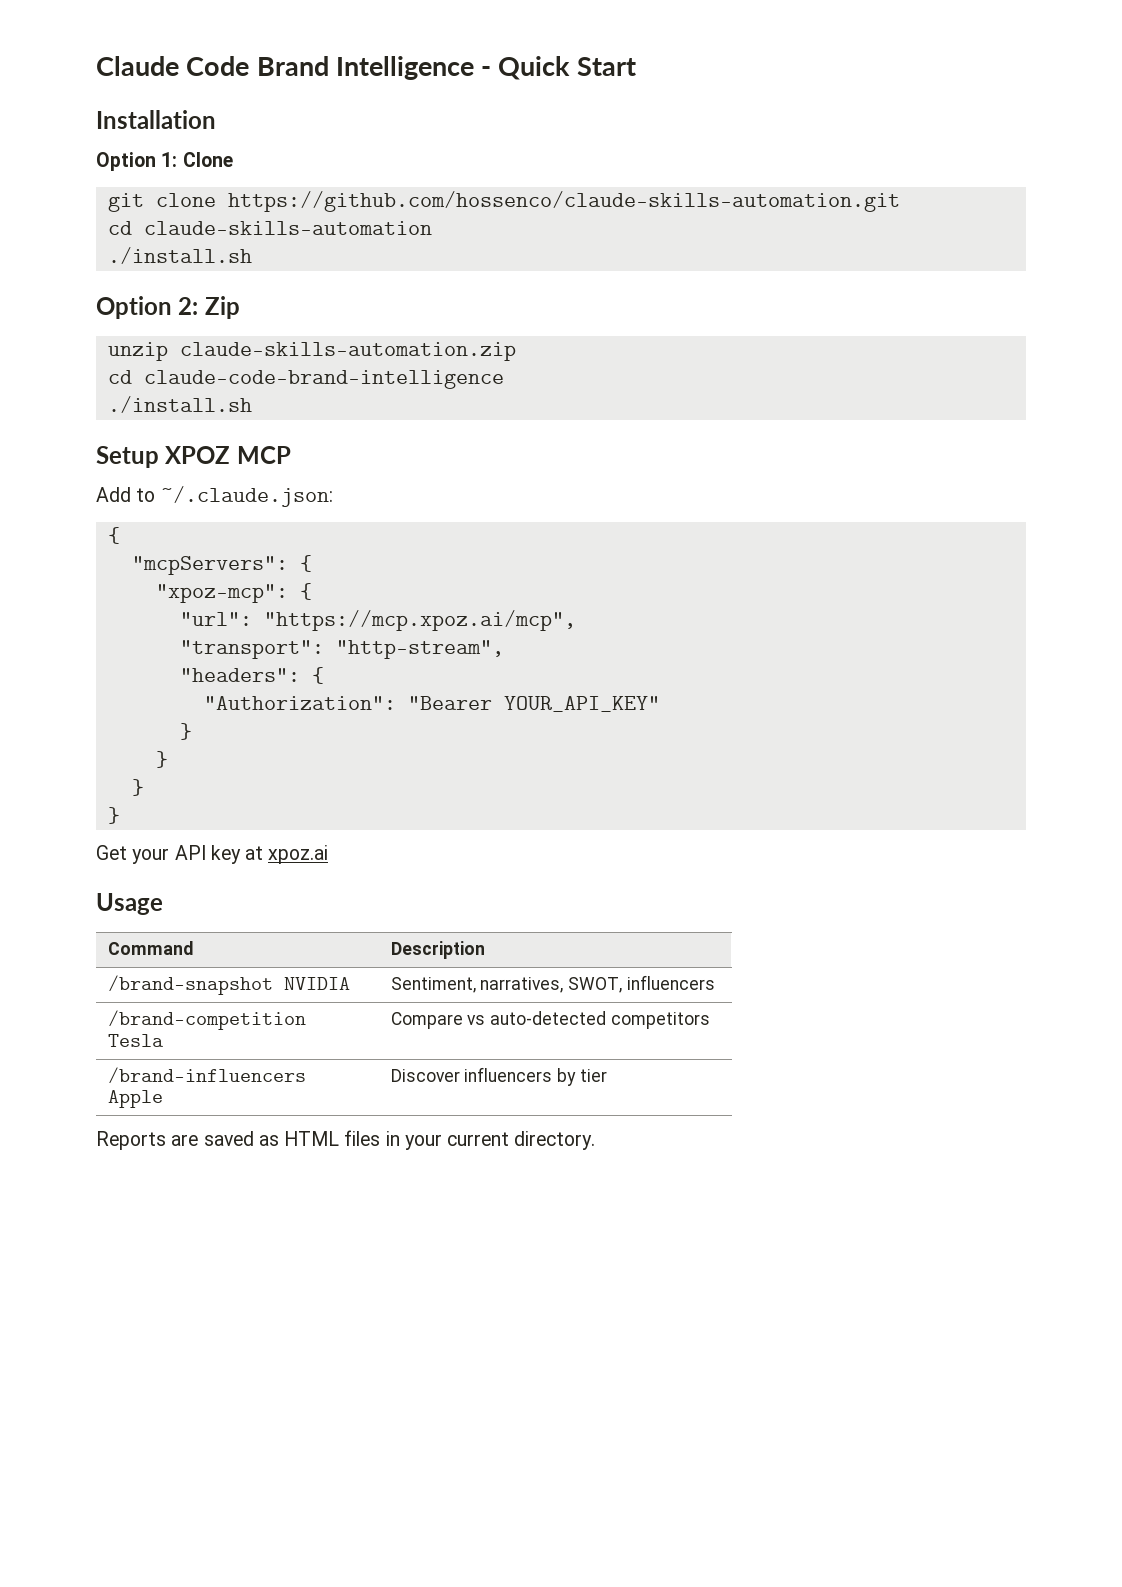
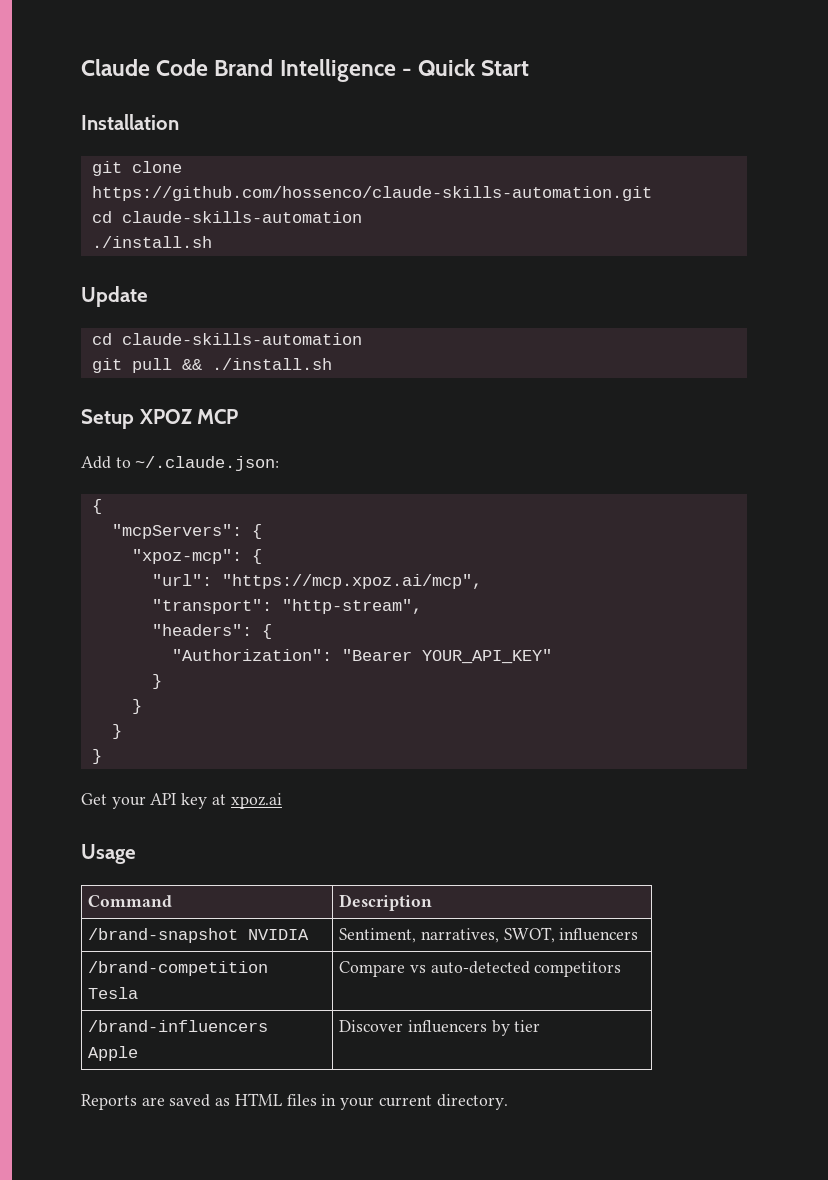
[96,152,233,171] // Option 1: Clone -> (179, 122) none
[96,296,240,319] [107,342,516,361] [107,370,504,389] Option 2: Zip // unzip claude-skills-automation.zip // cd claude-code-brand-intelligence // -> [81,286,148,307] [91,333,362,345] [91,358,202,373] Update // cd claude-skills-automation // git pull &&

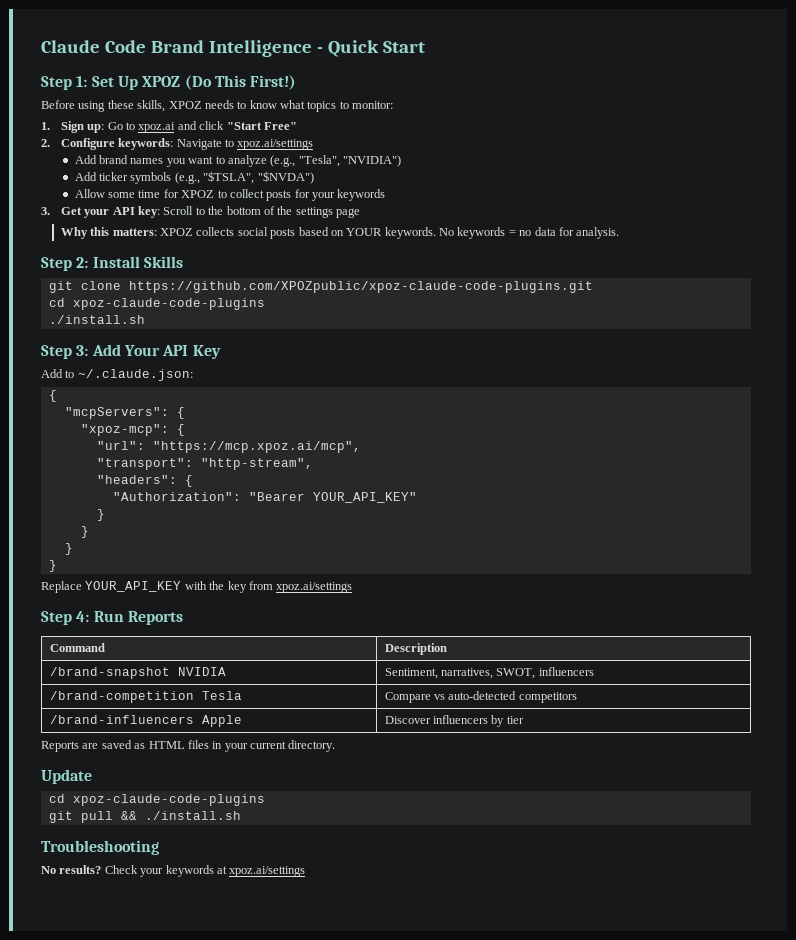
[81,114,179,130] Installation -> [41,75,297,90] [41,100,394,112] [41,121,297,133] [41,138,314,150] [74,155,402,167] [74,171,314,184] [74,189,386,201] [41,206,361,218] [60,227,620,239] [41,256,183,271] Step 1: Set Up XPOZ (Do This First!) // Before using these skills, XPOZ needs to know what topics to monitor: // 1. Sign up: Go to xpoz.ai and click "Start Free" // 2. Configure keywords: Navigate to xpoz.ai/settings // Add brand names you want to analyze (e.g., "Tesla", "NVIDIA") // Add ticker symbols (e.g., "$TSLA", "$NVDA") // Allow some time for XPOZ to collect posts for your keywords // 3. Get your API key: Scroll to the bottom of the settings page // Why this matters: XPOZ collects social posts based on YOUR keywords. No keywords = no data for analysis. // Step 2: Install Skills
[91,186,652,201] [91,211,362,223] [91,236,212,248] [81,286,148,307] [91,333,362,345] [91,358,332,373] [81,409,239,429] https://github.com/hossenco/claude-skills-automation.git // cd claude-skills-automation // ./install.sh // Update // cd claude-skills-automation // git pull && ./install.sh // Setup XPOZ MCP -> [128,281,593,293] [48,298,265,310] [48,315,145,324] [41,344,221,359] https://github.com/XPOZpublic/xpoz-claude-code-plugins.git // cd xpoz-claude-code-plugins // ./install.sh // Step 3: Add Your API Key
[81,793,282,809] [81,844,136,864] Get your API key at xpoz.ai // Usage -> [41,581,353,593] [41,611,183,625] Replace YOUR_API_KEY with the key from xpoz.ai/settings // Step 4: Run Reports
(508, 1102) none -> [41,769,92,784] [48,794,265,806] [48,811,241,823] [41,840,159,855] [41,865,306,877] // Update // cd xpoz-claude-code-plugins // git pull && ./install.sh // Troubleshooting // No results? Check your keywords at xpoz.ai/settings

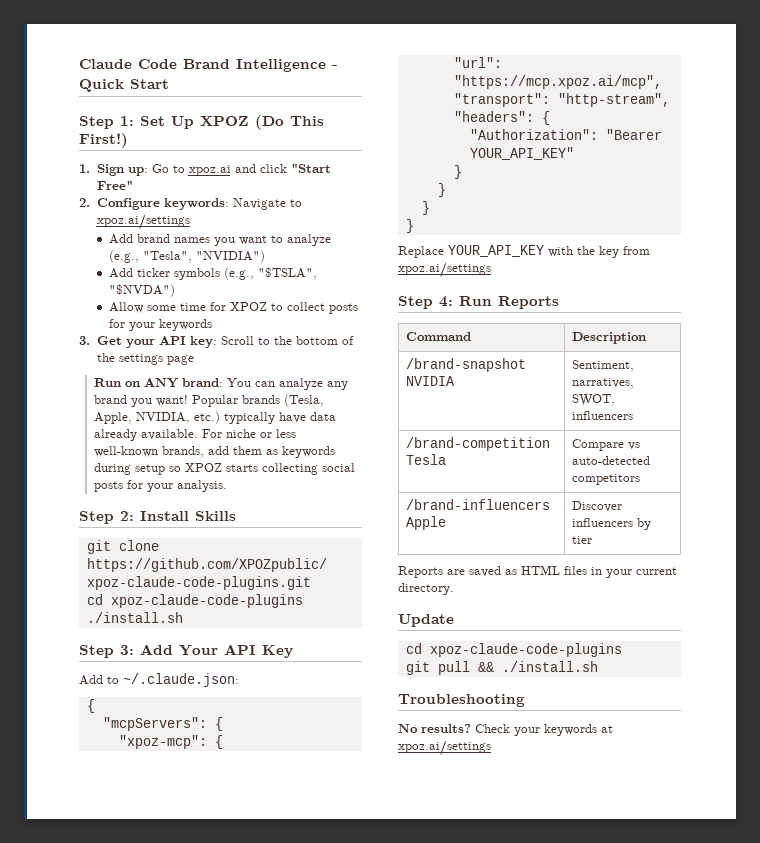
[41,100,394,112] // Before using these skills, XPOZ needs to know what topics to monitor: -> (128, 140) none
[60,227,574,239] Why this matters: XPOZ collects social posts based on YOUR keywords. No keywords = no data for -> [94,378,349,390] [94,394,325,407] [94,411,337,424] [94,429,297,441] [94,446,336,458] [94,463,356,475] [94,480,174,492] Run on ANY brand: You can analyze any brand you want! Popular brands (Tesla, Apple, NVIDIA, etc.) typically have data already available. For niche or less well-known brands, add them as keywords during setup so XPOZ starts collecting social posts for your

